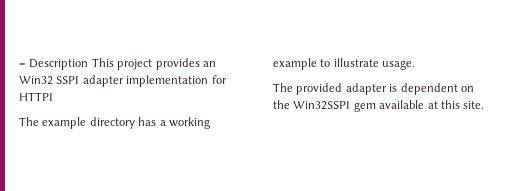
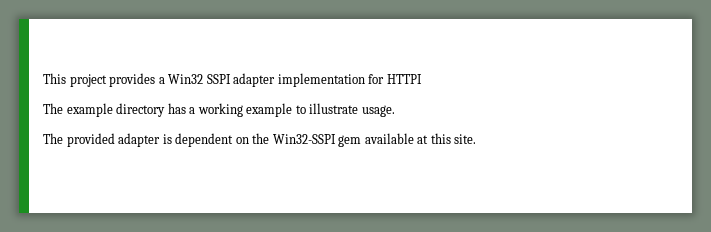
[19,59,89,70] = Description -> (43, 78) none
[202,61,216,67] an -> [158,77,165,84] a
[293,101,351,110] Win32SSPI -> [272,134,336,144] Win32-SSPI

